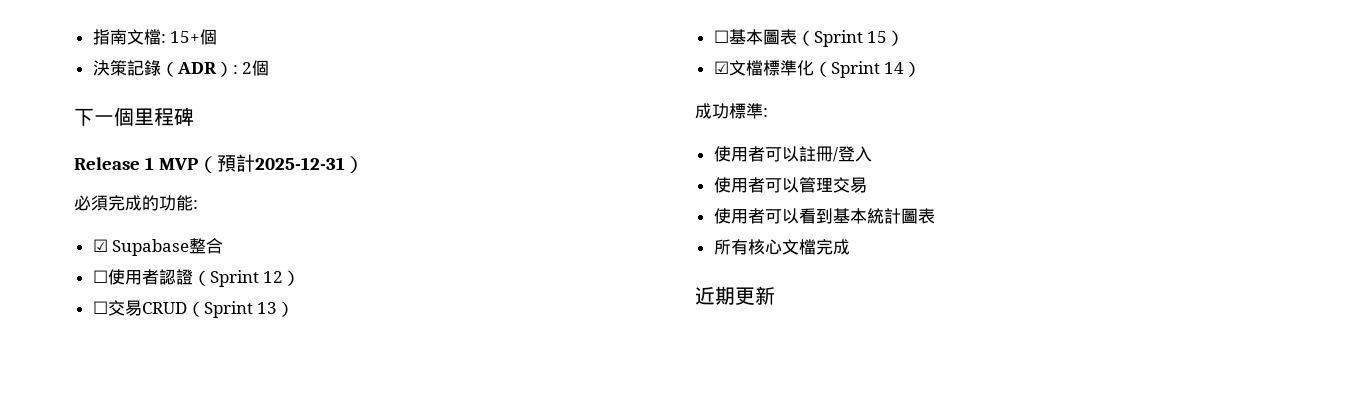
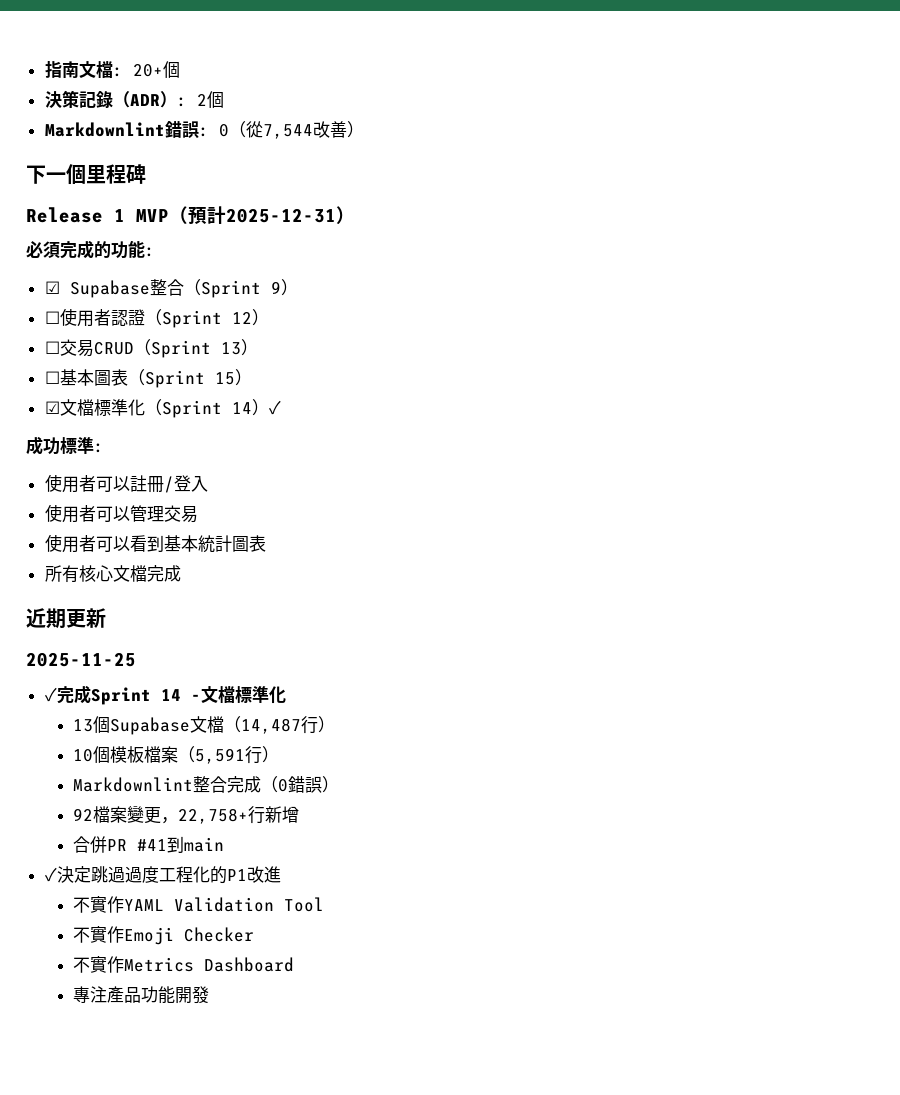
[170,31,201,43] 15+ -> [132,64,163,77] 20+
(270, 68) none -> [44,121,364,139] // Markdownlint錯誤: 0（從7,544改善）
(224, 246) none -> [183,279,298,298] （Sprint 9）
(922, 69) none -> [268,400,281,415] ✓
(775, 295) none -> [26,652,136,667] [44,685,286,705] [72,716,335,735] [72,746,279,764] [72,776,339,793] [72,805,299,824] [72,836,224,853] [44,866,281,884] [72,896,324,913] [72,926,254,945] [72,956,294,973] [72,986,209,1004] // 2025-11-25 // ✓完成Sprint 14 -文檔標準化 // 13個Supabase文檔（14,487行） // 10個模板檔案（5,591行） // Markdownlint整合完成（0錯誤） // 92檔案變更，22,758+行新增 // 合併PR #41到main // ✓決定跳過過度工程化的P1改進 // 不實作YAML Validation Tool // 不實作Emoji Checker // 不實作Metrics Dashboard // 專注產品功能開發

